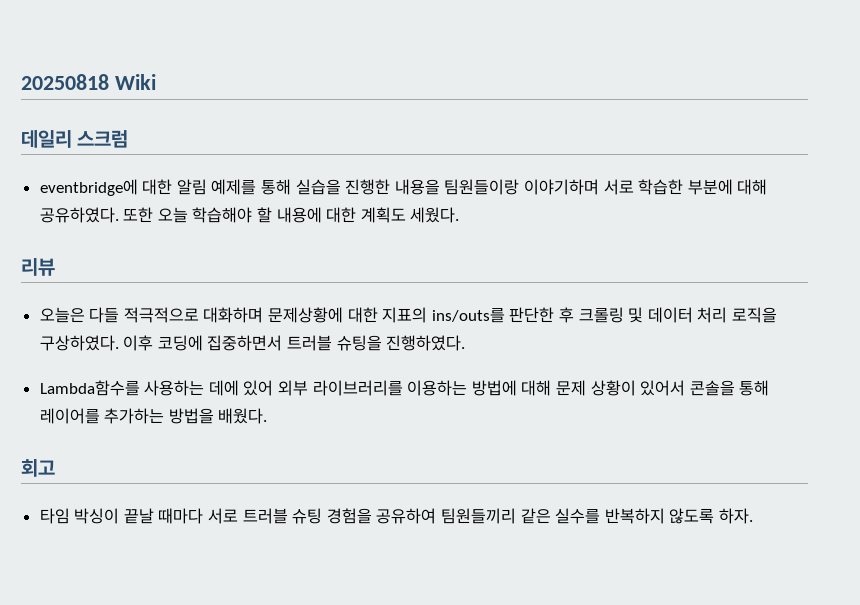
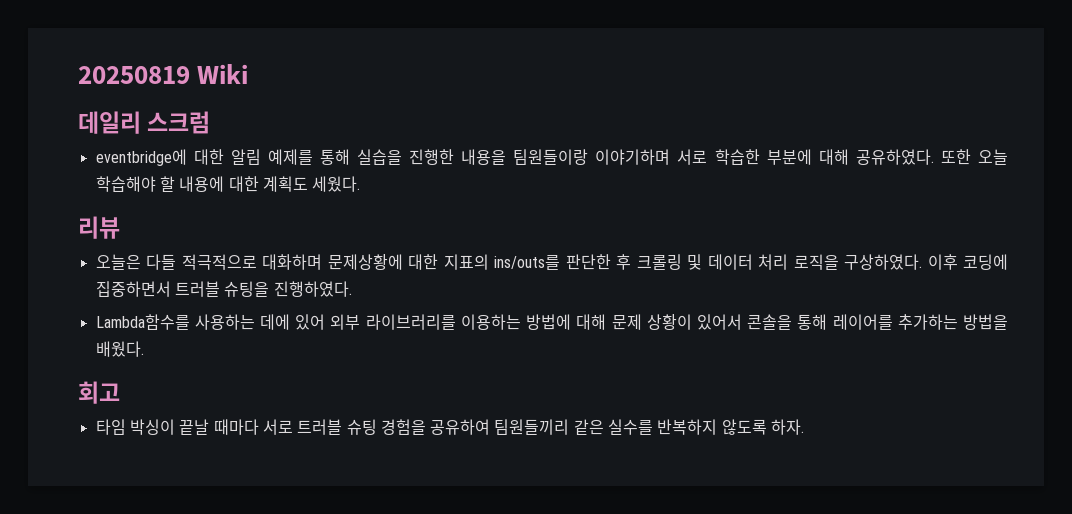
[21,74,109,90] 20250818 -> [78,66,190,84] 20250819

